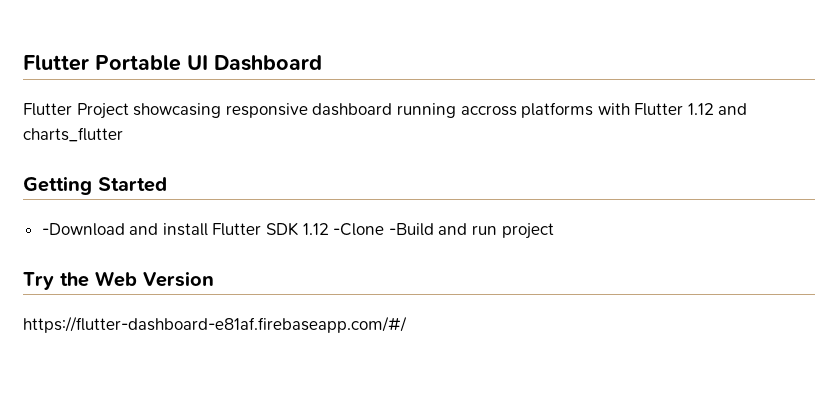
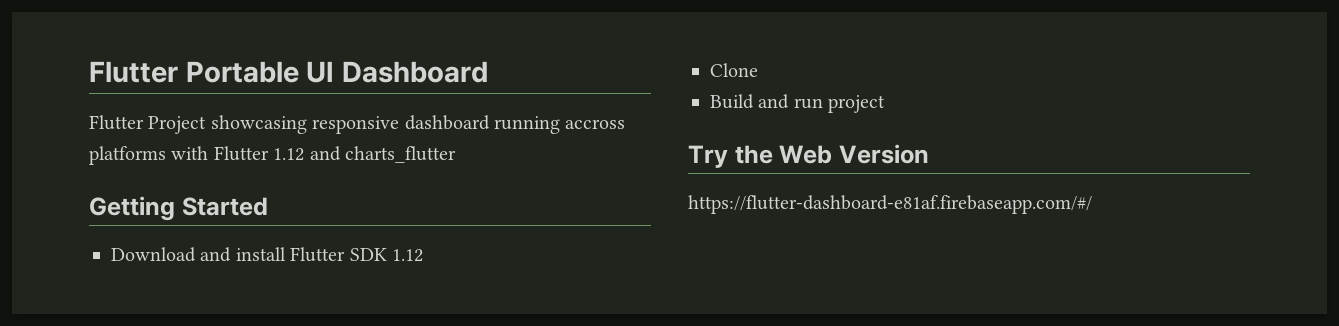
[41,223,125,236] -Download -> [111,247,196,262] Download
[333,223,434,236] -Clone -Build -> [710,63,758,77] [710,94,754,109] // Clone // Build

